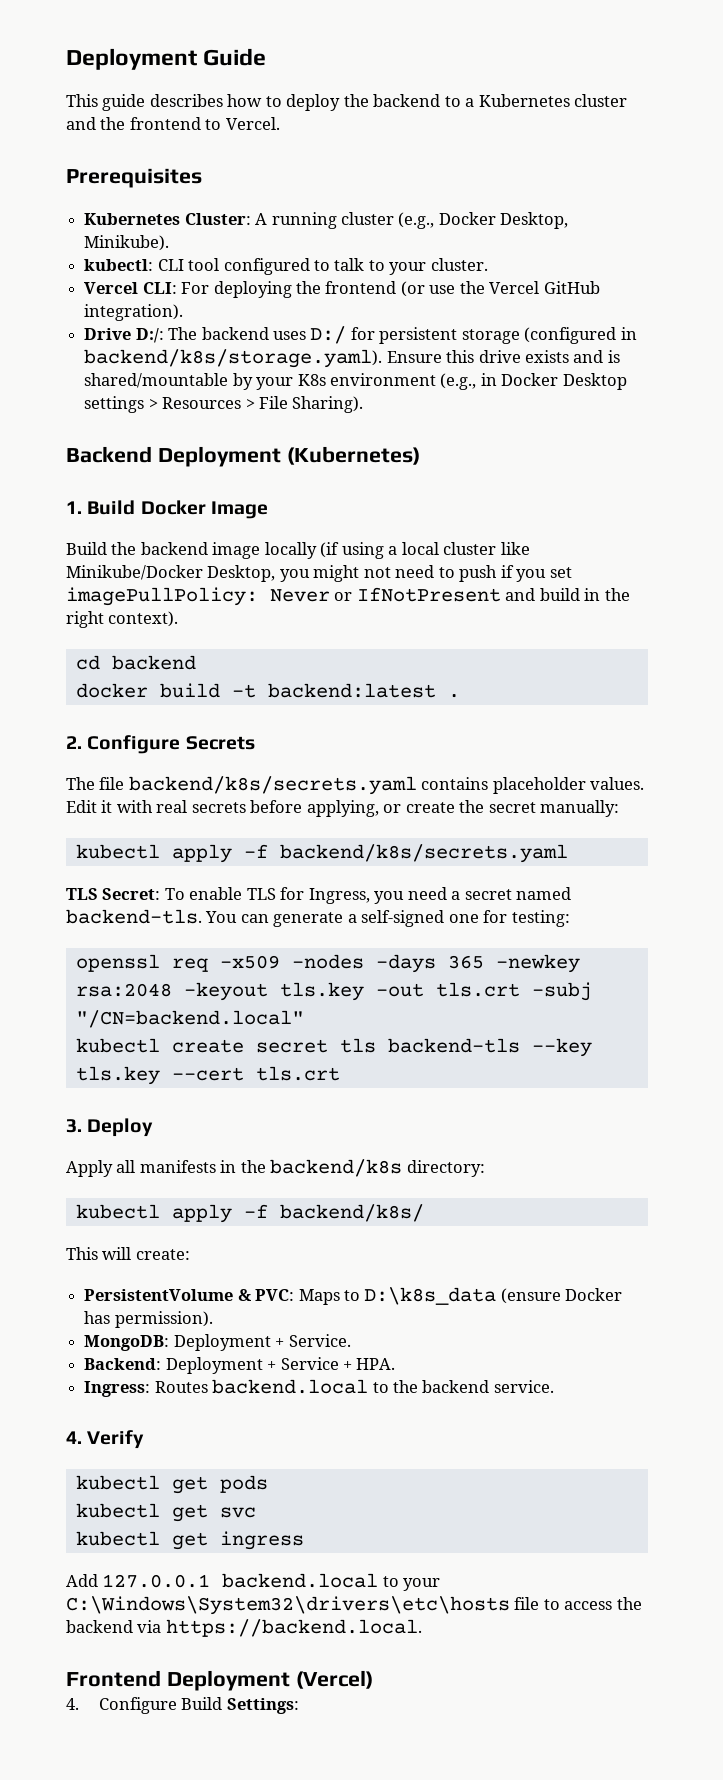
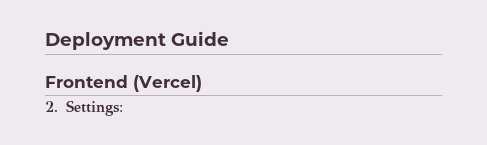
[66,94,628,111] [66,117,280,130] [66,168,202,188] [84,212,569,229] [84,235,170,251] [84,258,488,275] [84,281,600,298] [84,304,184,321] [84,326,637,344] [84,349,620,368] [84,373,627,390] [84,396,364,413] [66,446,420,467] [66,500,268,519] [66,542,530,559] [66,565,572,582] [66,587,630,606] [66,611,179,628] [75,655,196,670] [75,683,460,698] [66,735,255,754] [66,776,645,795] [66,800,620,817] [75,844,568,863] [66,887,572,904] [66,909,570,927] [75,954,580,973] [75,982,592,1001] [75,1010,304,1028] [75,1038,592,1057] [75,1066,340,1085] [66,1118,154,1137] [66,1159,485,1177] [75,1204,424,1223] [66,1247,190,1260] [84,1287,623,1305] [84,1311,213,1328] [84,1334,351,1351] [84,1357,396,1374] [84,1379,554,1397] [66,1430,145,1449] [75,1475,268,1494] [75,1503,256,1522] [75,1531,304,1550] [66,1573,441,1591] [66,1596,642,1615] [66,1619,422,1637] // This guide describes how to deploy the backend to a Kubernetes cluster and the frontend to Vercel. // Prerequisites // Kubernetes Cluster: A running cluster (e.g., Docker Desktop, Minikube). // kubectl: CLI tool configured to talk to your cluster. // Vercel CLI: For deploying the frontend (or use the Vercel GitHub integration). // Drive D:/: The backend uses D:/ for persistent storage (configured in backend/k8s/storage.yaml). Ensure this drive exists and is shared/mountable by your K8s environment (e.g., in Docker Desktop settings > Resources > File Sharing). // Backend Deployment (Kubernetes) // 1. Build Docker Image // Build the backend image locally (if using a local cluster like Minikube/Docker Desktop, you might not need to push if you set imagePullPolicy: Never or IfNotPresent and build in the right context). // cd backend // docker build -t backend:latest . // 2. Configure Secrets // The file backend/k8s/secrets.yaml contains placeholder values. Edit it with real secrets before applying, or create the secret manually: // kubectl apply -f backend/k8s/secrets.yaml // TLS Secret: To enable TLS for Ingress, you need a secret named backend-tls. You can generate a self-signed one for testing: // openssl req -x509 -nodes -days 365 -newkey rsa:2048 -keyout tls.key -out tls.crt -subj "/CN=backend.local" // kubectl create secret tls backend-tls --key tls.key --cert tls.crt // 3. Deploy // Apply all manifests in the backend/k8s directory: // kubectl apply -f backend/k8s/ // This will create: // PersistentVolume & PVC: Maps to D:\k8s_data (ensure Docker has permission). // MongoDB: Deployment + Service. // Backend: Deployment + Service + HPA. // Ingress: Routes backend.local to the backend service. // 4. Verify // kubectl get pods // kubectl get svc // kubectl get ingress // Add 127.0.0.1 backend.local to your C:\Windows\System32\drivers\etc\hosts file to access the backend via https://backend.local. -> (229, 38) none
[166,1670,290,1691] Deployment -> (128, 81) none
[66,1697,223,1714] 4. Configure Build -> [45,101,58,112] 2.

